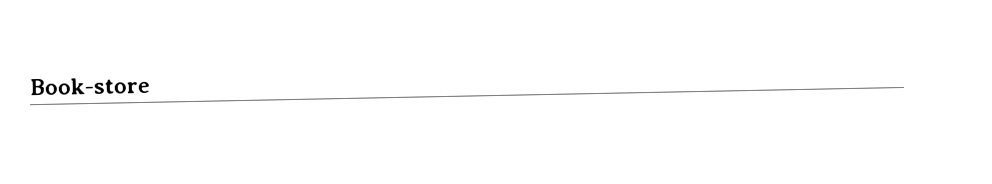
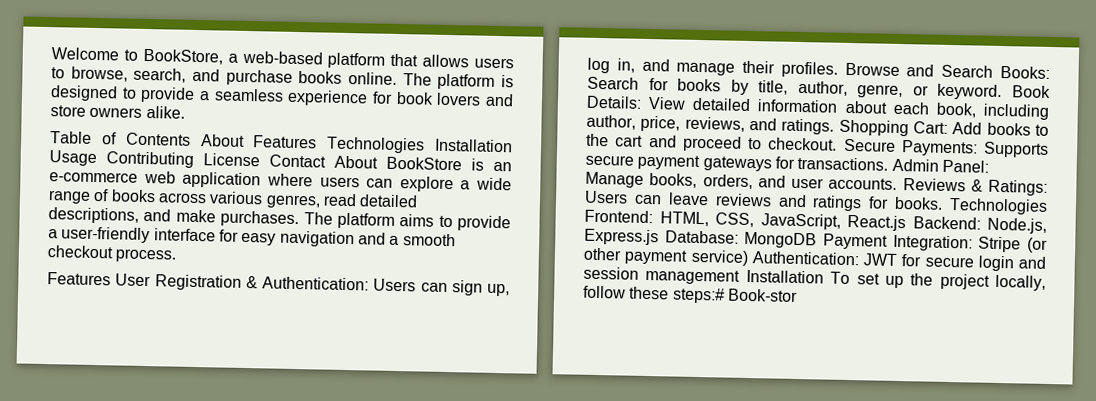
[29,76,150,96] Book-store -> [51,47,514,69] [51,66,515,90] [50,85,515,107] [50,105,185,119] [50,131,513,154] [49,150,512,172] [49,170,512,193] [48,188,419,209] [48,207,511,232] [48,226,456,248] [47,245,177,263] [47,272,510,297] [587,57,1050,79] [587,76,1051,101] [586,95,1050,120] [586,114,1049,137] [586,133,1049,158] [585,154,989,173] [585,171,1048,196] [584,190,1048,215] [584,209,1047,234] [584,228,1048,253] [583,247,1046,272] [583,266,1046,291] [583,285,798,304] Welcome to BookStore, a web-based platform that allows users to browse, search, and purchase books online. The platform is designed to provide a seamless experience for book lovers and store owners alike. // Table of Contents About Features Technologies Installation Usage Contributing License Contact About BookStore is an e-commerce web application where users can explore a wide range of books across various genres, read detailed descriptions, and make purchases. The platform aims to provide a user-friendly interface for easy navigation and a smooth checkout process. // Features User Registration & Authentication: Users can sign up, log in, and manage their profiles. Browse and Search Books: Search for books by title, author, genre, or keyword. Book Details: View detailed information about each book, including author, price, reviews, and ratings. Shopping Cart: Add books to the cart and proceed to checkout. Secure Payments: Supports secure payment gateways for transactions. Admin Panel: Manage books, orders, and user accounts. Reviews & Ratings: Users can leave reviews and ratings for books. Technologies Frontend: HTML, CSS, JavaScript, React.js Backend: Node.js, Express.js Database: MongoDB Payment Integration: Stripe (or other payment service) Authentication: JWT for secure login and session management Installation To set up the project locally, follow these steps:# Book-stor

